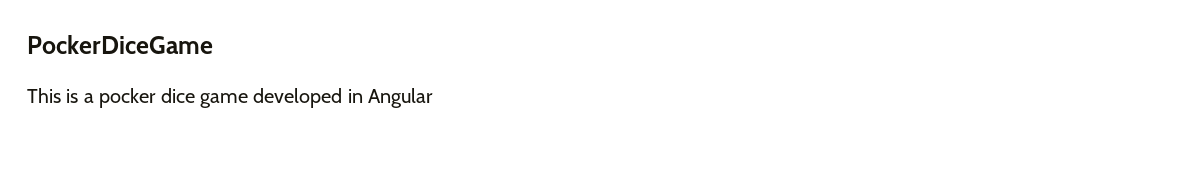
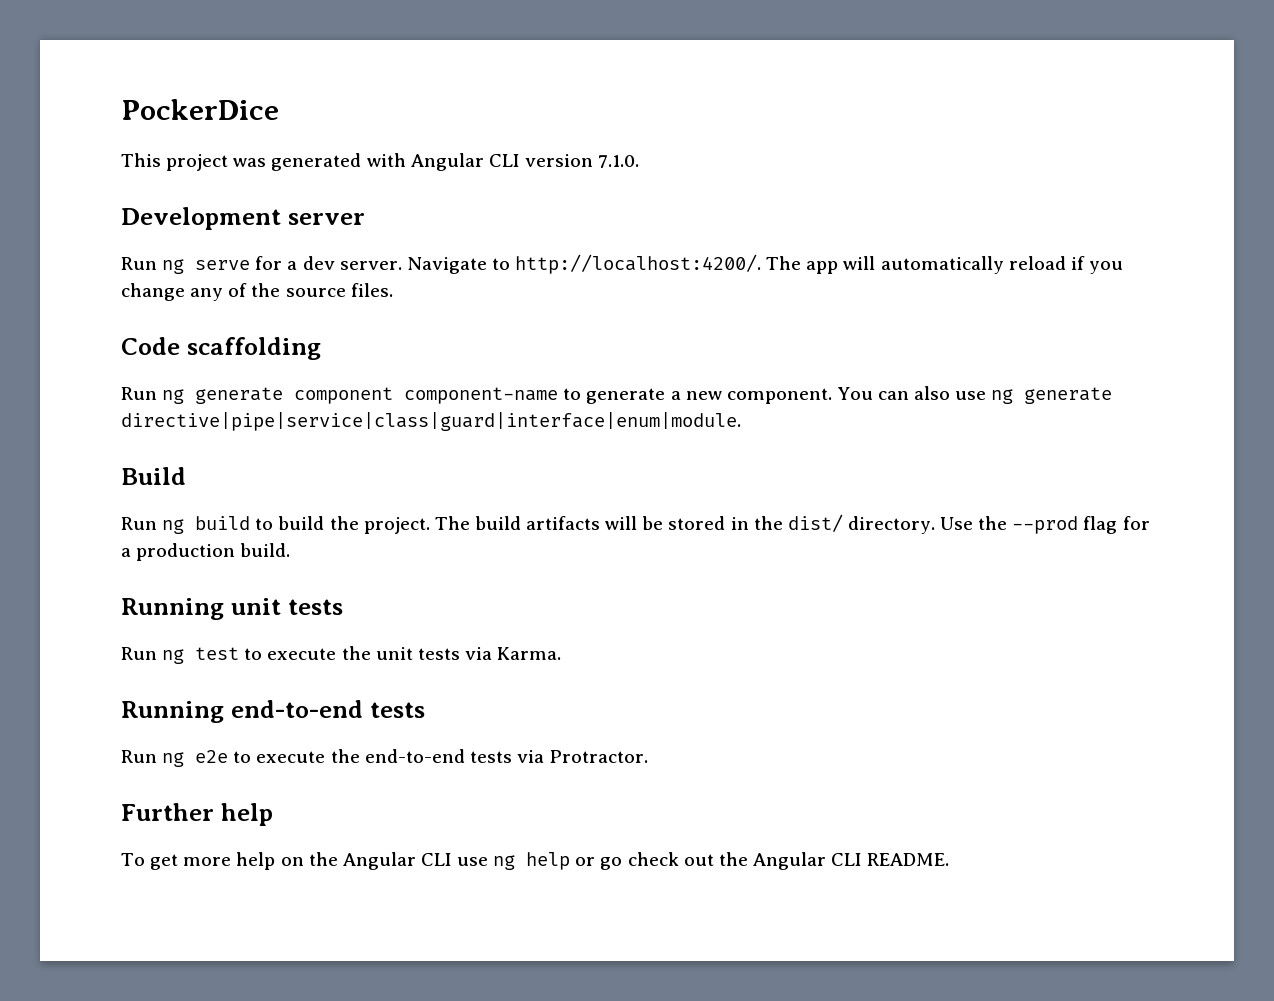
[27,35,213,54] PockerDiceGame -> [121,99,279,120] PockerDice
[66,88,434,108] is a pocker dice game developed in Angular -> [166,153,640,171] [121,207,365,230] [121,254,1123,274] [121,283,393,301] [121,337,321,360] [121,386,1113,404] [121,412,741,431] [121,467,186,485] [121,514,1150,534] [121,543,291,561] [121,598,343,620] [121,646,562,664] [121,700,425,723] [121,749,649,767] [121,803,273,826] [121,852,950,870] project was generated with Angular CLI version 7.1.0. // Development server // Run ng serve for a dev server. Navigate to http://localhost:4200/. The app will automatically reload if you change any of the source files. // Code scaffolding // Run ng generate component component-name to generate a new component. You can also use ng generate directive|pipe|service|class|guard|interface|enum|module. // Build // Run ng build to build the project. The build artifacts will be stored in the dist/ directory. Use the --prod flag for a production build. // Running unit tests // Run ng test to execute the unit tests via Karma. // Running end-to-end tests // Run ng e2e to execute the end-to-end tests via Protractor. // Further help // To get more help on the Angular CLI use ng help or go check out the Angular CLI README.

